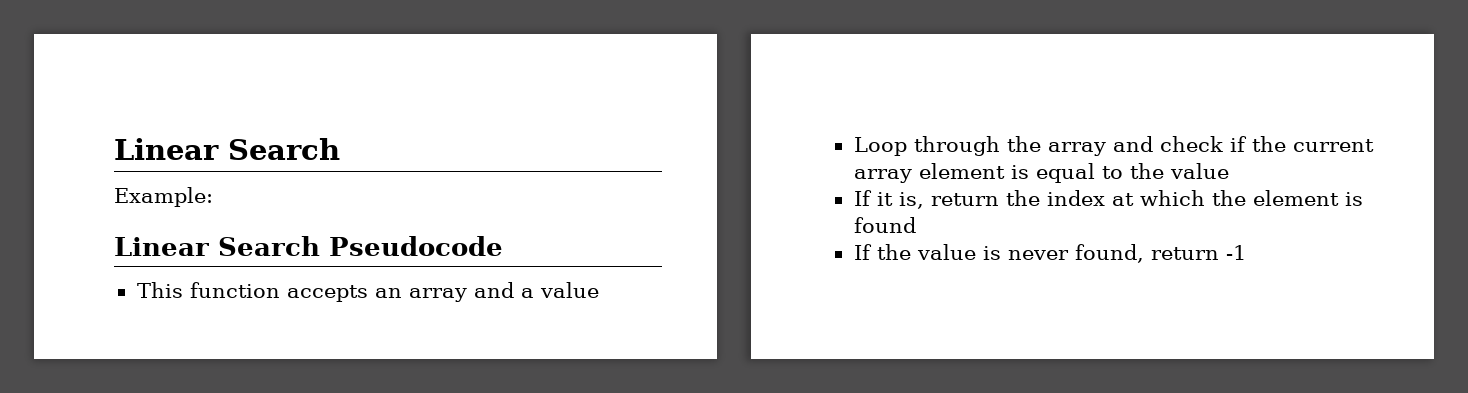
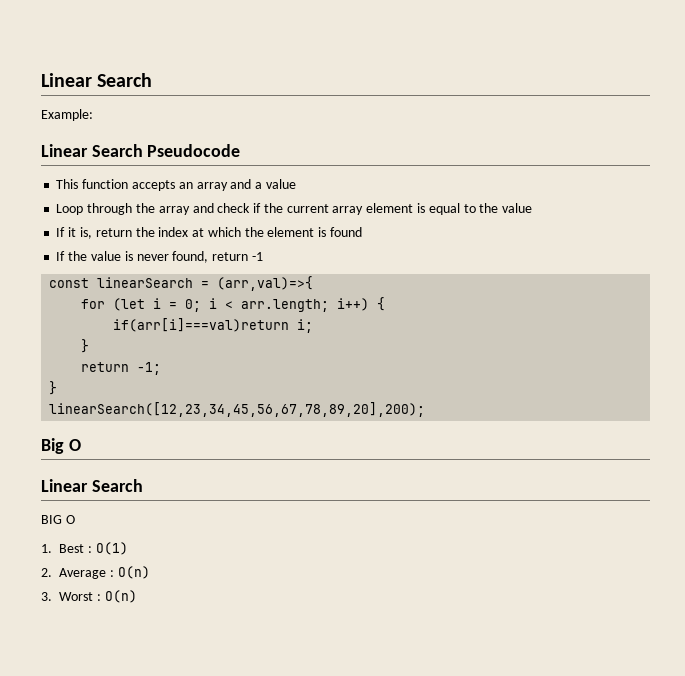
(1246, 252) none -> [49,276,314,291] [81,297,386,312] [113,318,314,333] [81,339,90,353] [81,362,162,375] [49,381,58,395] [49,402,426,417] [41,438,81,454] [41,479,143,492] [41,515,75,524] [41,542,128,555] [41,566,150,579] [41,590,137,603] // const linearSearch = (arr,val)=>{ // for (let i = 0; i < arr.length; i++) { // if(arr[i]===val)return i; // } // return -1; // } // linearSearch([12,23,34,45,56,67,78,89,20],200); // Big O // Linear Search // BIG O // 1. Best : O(1) // 2. Average : O(n) // 3. Worst : O(n)

